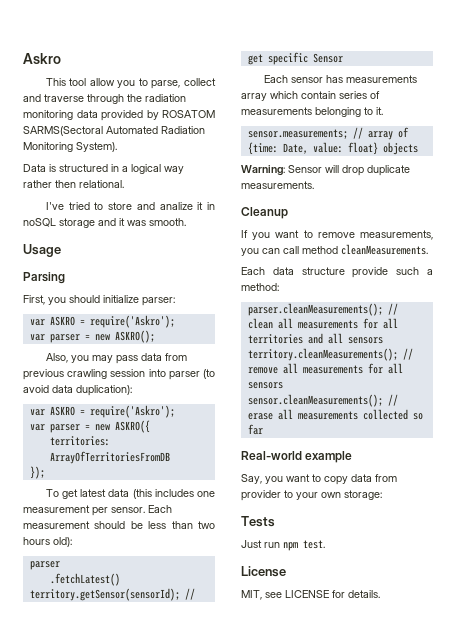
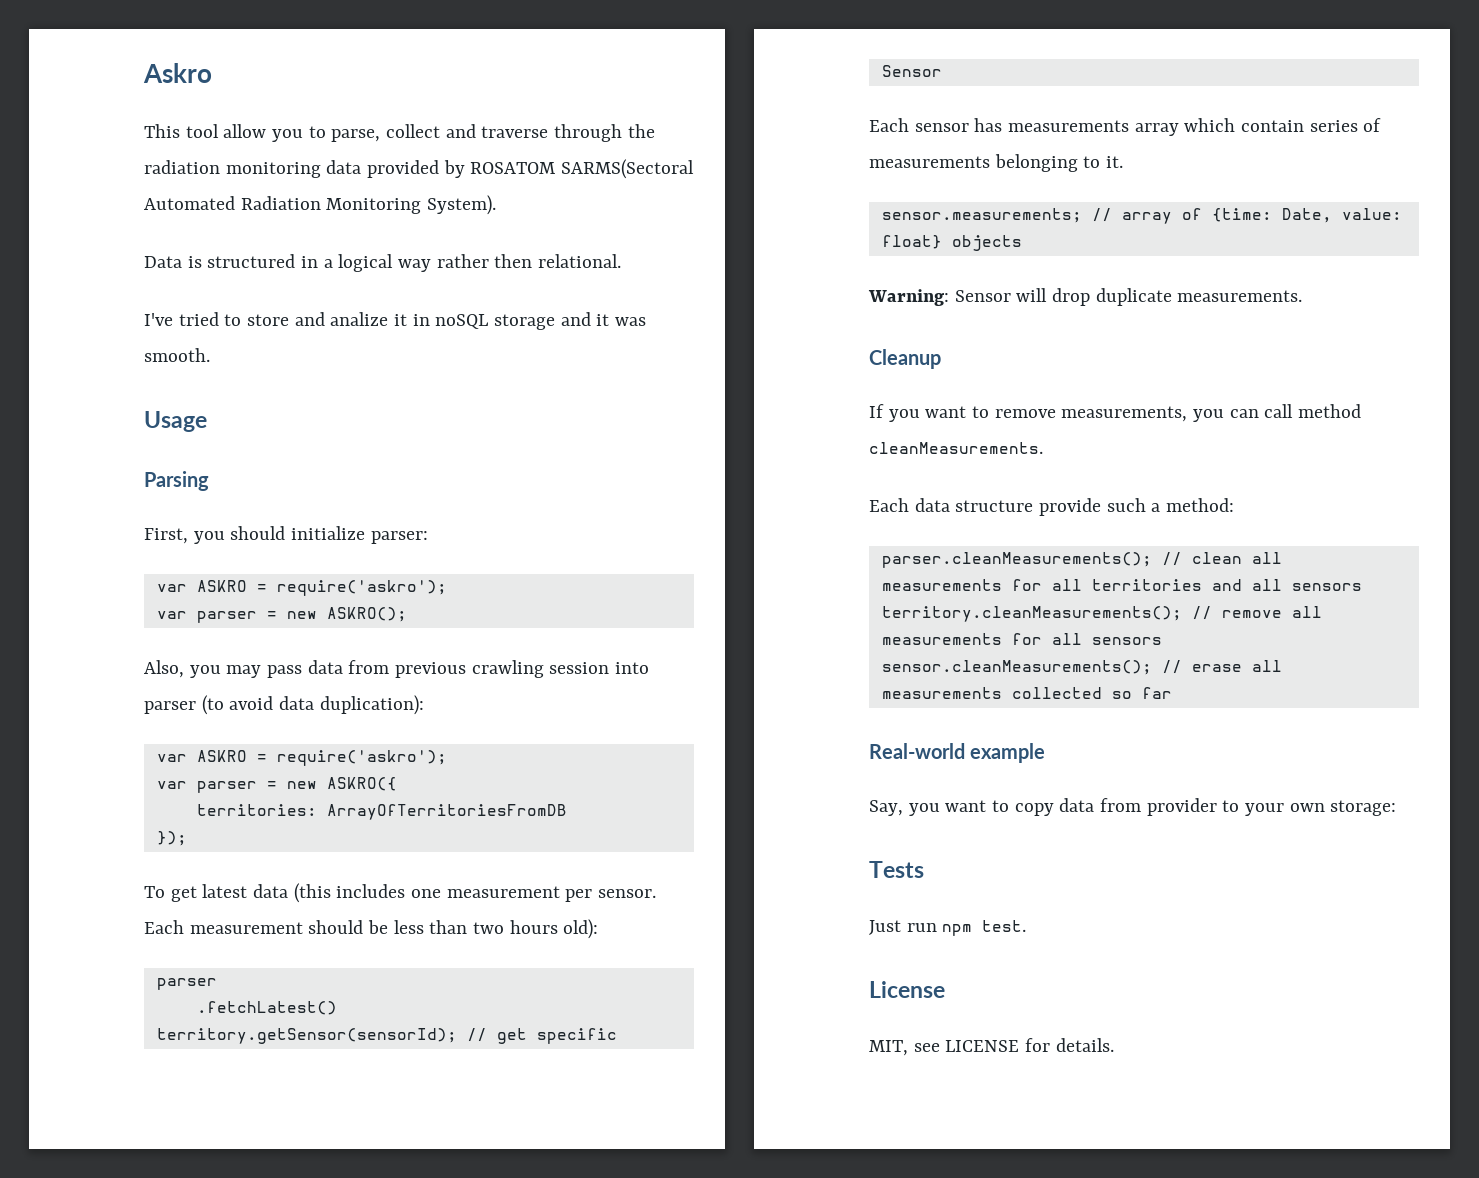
[89,315,175,328] require('Askro'); -> [276,580,447,596] require('askro');
[89,405,175,418] require('Askro'); -> [276,750,447,766] require('askro');

